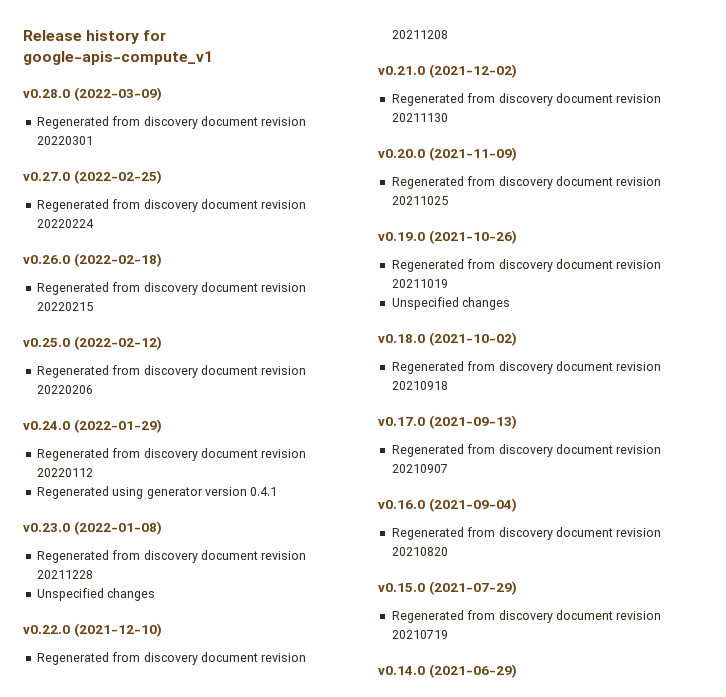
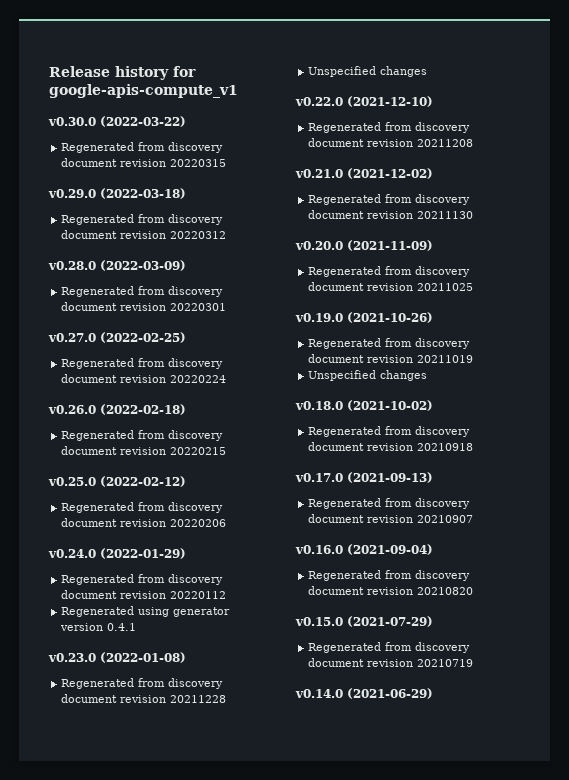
(213, 58) none -> [48,116,186,127] [61,142,224,153] [61,158,227,167] [48,188,186,199] [61,214,224,225] [61,230,227,239] // v0.30.0 (2022-03-22) // Regenerated from discovery document revision 20220315 // v0.29.0 (2022-03-18) // Regenerated from discovery document revision 20220312

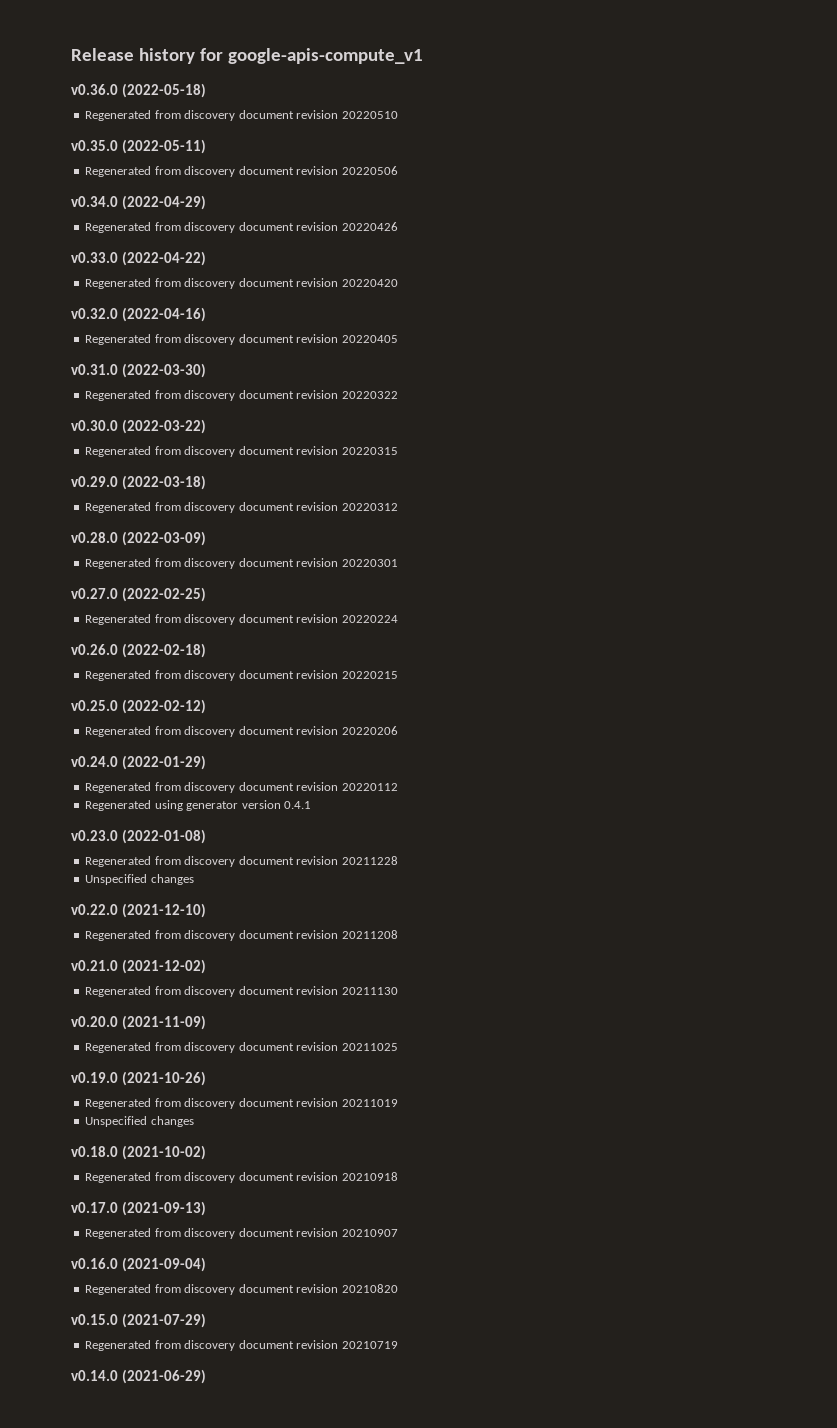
(238, 91) none -> [71,83,206,98] [85,110,398,121] [71,139,206,154] [85,166,398,177] [71,195,206,210] [85,222,398,233] [71,251,206,266] [85,278,398,289] [71,307,206,322] [85,334,398,345] [71,363,206,378] [85,390,398,401] // v0.36.0 (2022-05-18) // Regenerated from discovery document revision 20220510 // v0.35.0 (2022-05-11) // Regenerated from discovery document revision 20220506 // v0.34.0 (2022-04-29) // Regenerated from discovery document revision 20220426 // v0.33.0 (2022-04-22) // Regenerated from discovery document revision 20220420 // v0.32.0 (2022-04-16) // Regenerated from discovery document revision 20220405 // v0.31.0 (2022-03-30) // Regenerated from discovery document revision 20220322

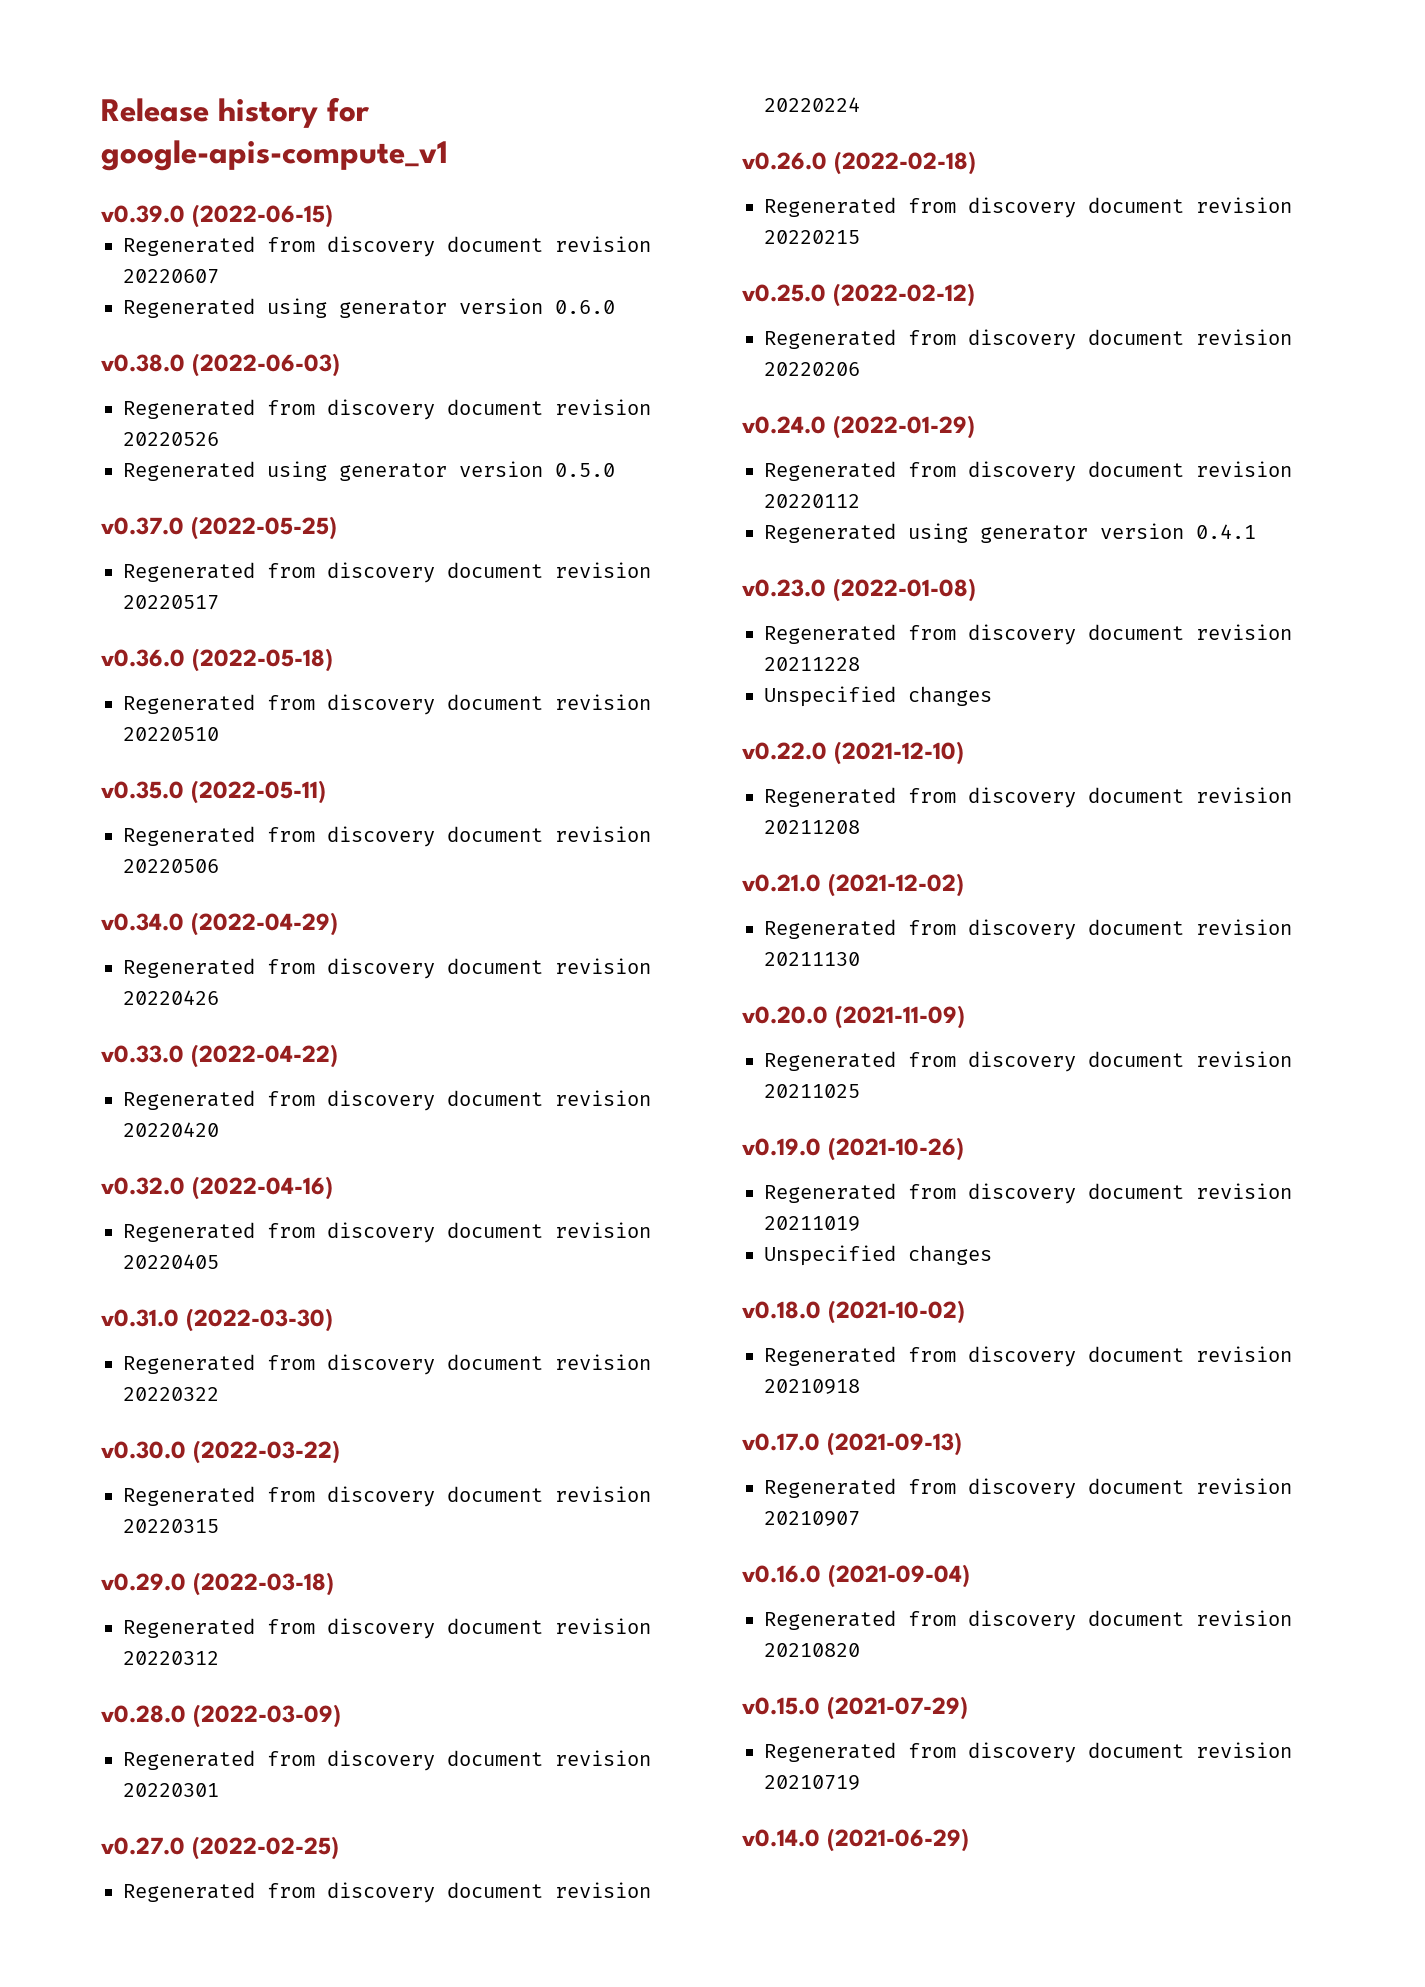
(423, 56) none -> [101,204,333,228] [123,236,651,257] [123,269,219,284] [123,298,615,318] [101,353,340,377] [123,399,651,420] [123,432,219,446] [123,461,615,481] [101,516,337,540] [123,562,651,583] [123,595,219,610] // v0.39.0 (2022-06-15) // Regenerated from discovery document revision 20220607 // Regenerated using generator version 0.6.0 // v0.38.0 (2022-06-03) // Regenerated from discovery document revision 20220526 // Regenerated using generator version 0.5.0 // v0.37.0 (2022-05-25) // Regenerated from discovery document revision 20220517

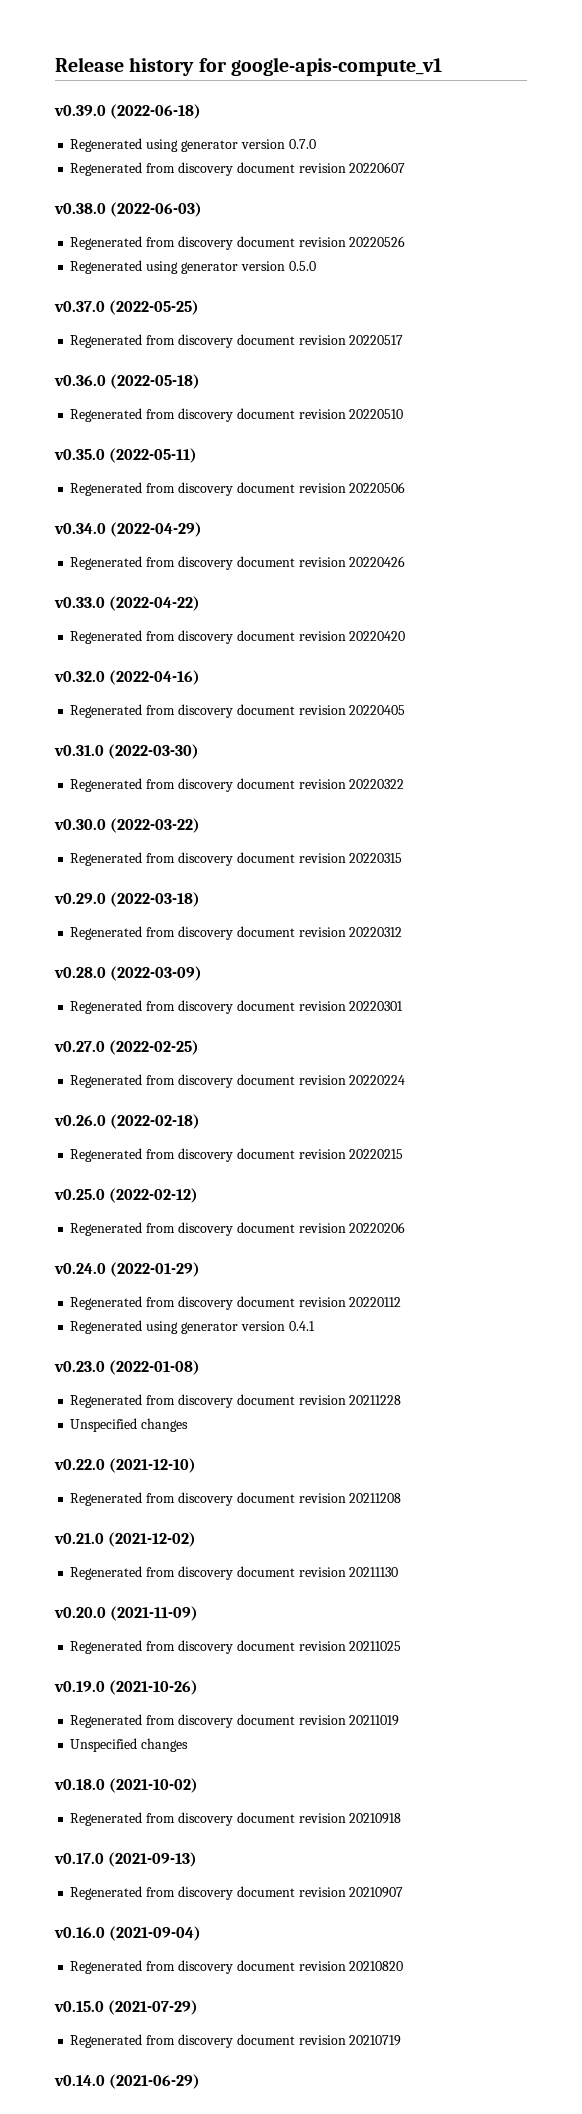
[191,204,333,228] (2022-06-15) -> [110,104,202,119] [70,138,316,152] (2022-06-18) // Regenerated using generator version 0.7.0
[123,298,615,318] // Regenerated using generator version 0.6.0 -> (406, 167) none

